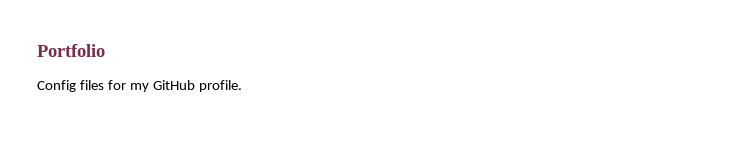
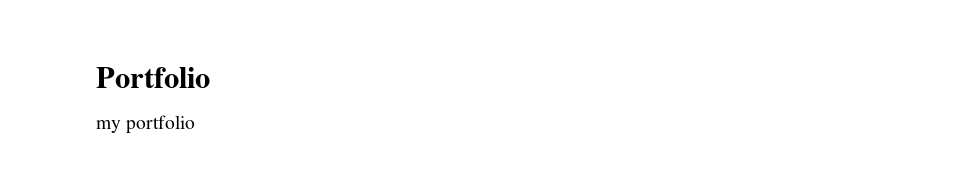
[37,80,242,92] Config files for my GitHub profile. -> [96,115,196,134] my portfolio

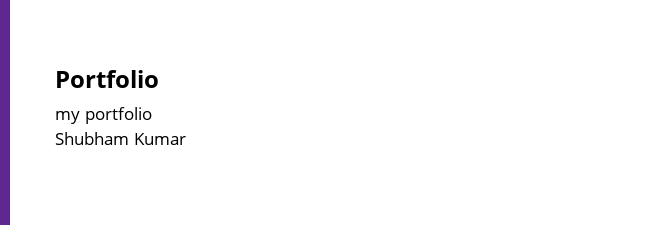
(196, 124) none -> [55,132,186,145] // Shubham Kumar

